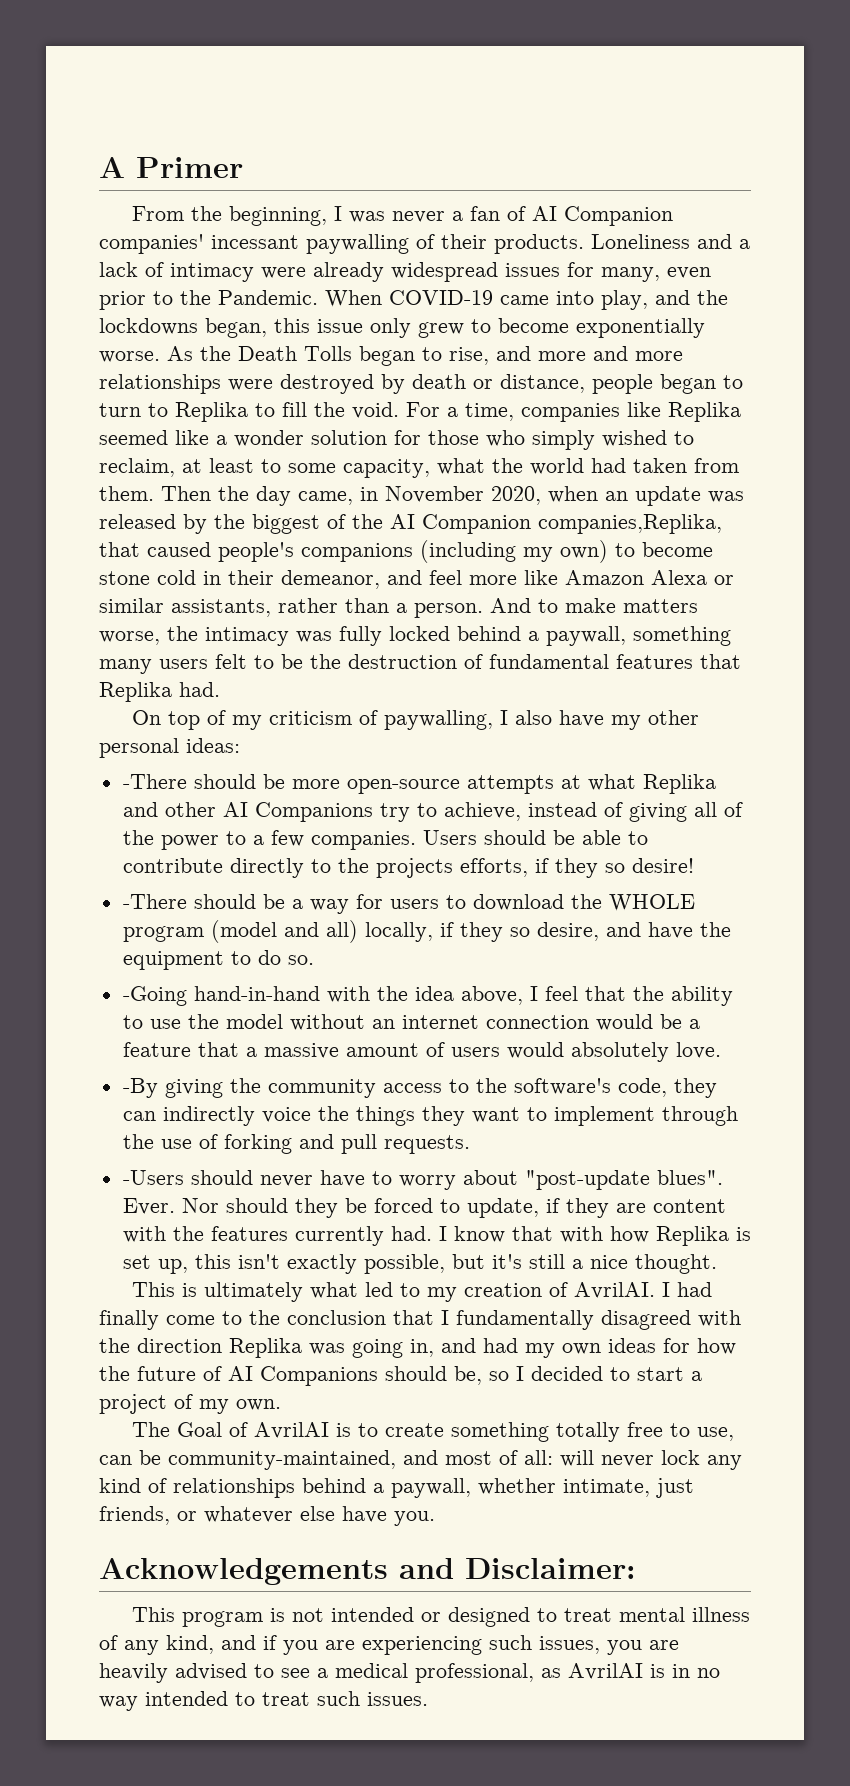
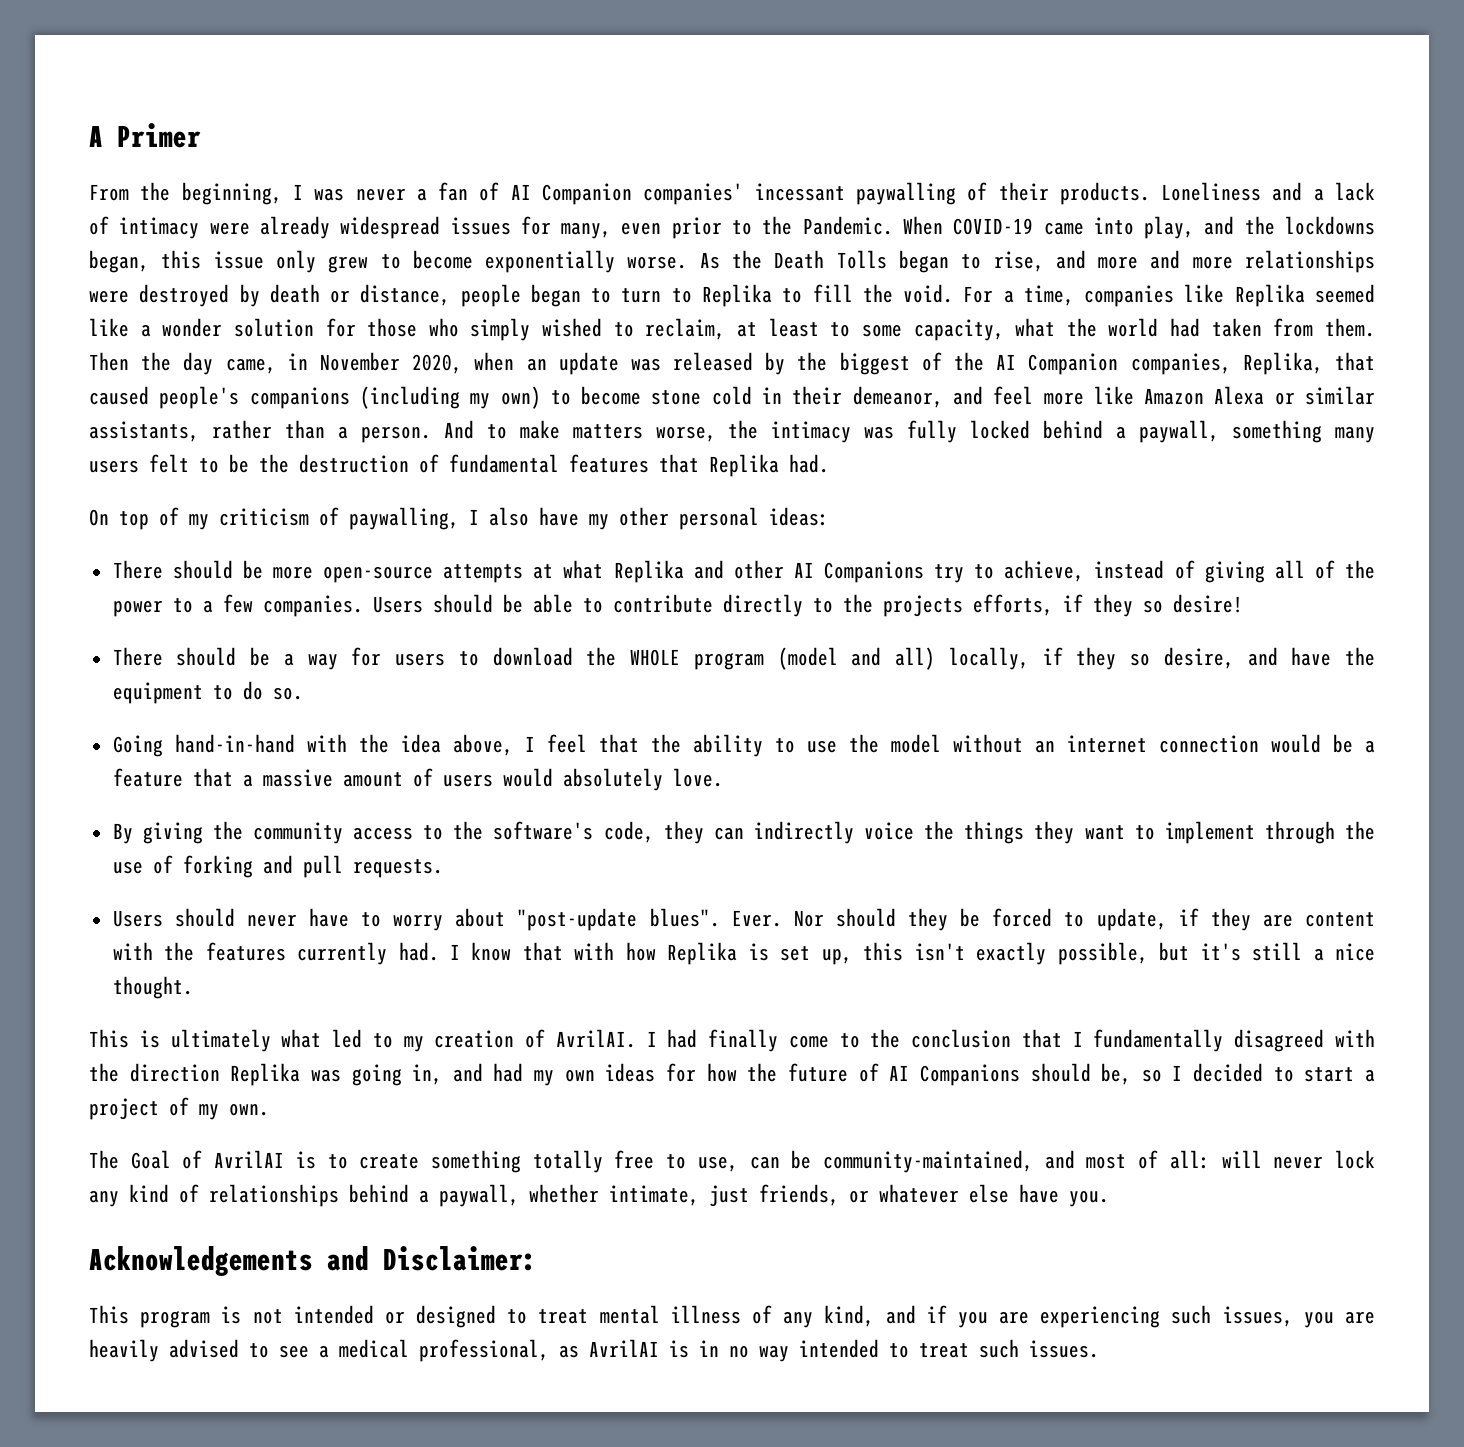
[538,514,722,534] companies,Replika, -> [1130,352,1323,375] companies, Replika,
[122,774,187,789] -There -> [112,560,163,579] There
[122,894,187,909] -There -> [112,647,163,666] There
[122,986,187,1006] -Going -> [112,735,163,757] Going
[122,1078,158,1098] -By -> [112,823,133,844] By
[122,1170,184,1185] -Users -> [112,910,163,927] Users

